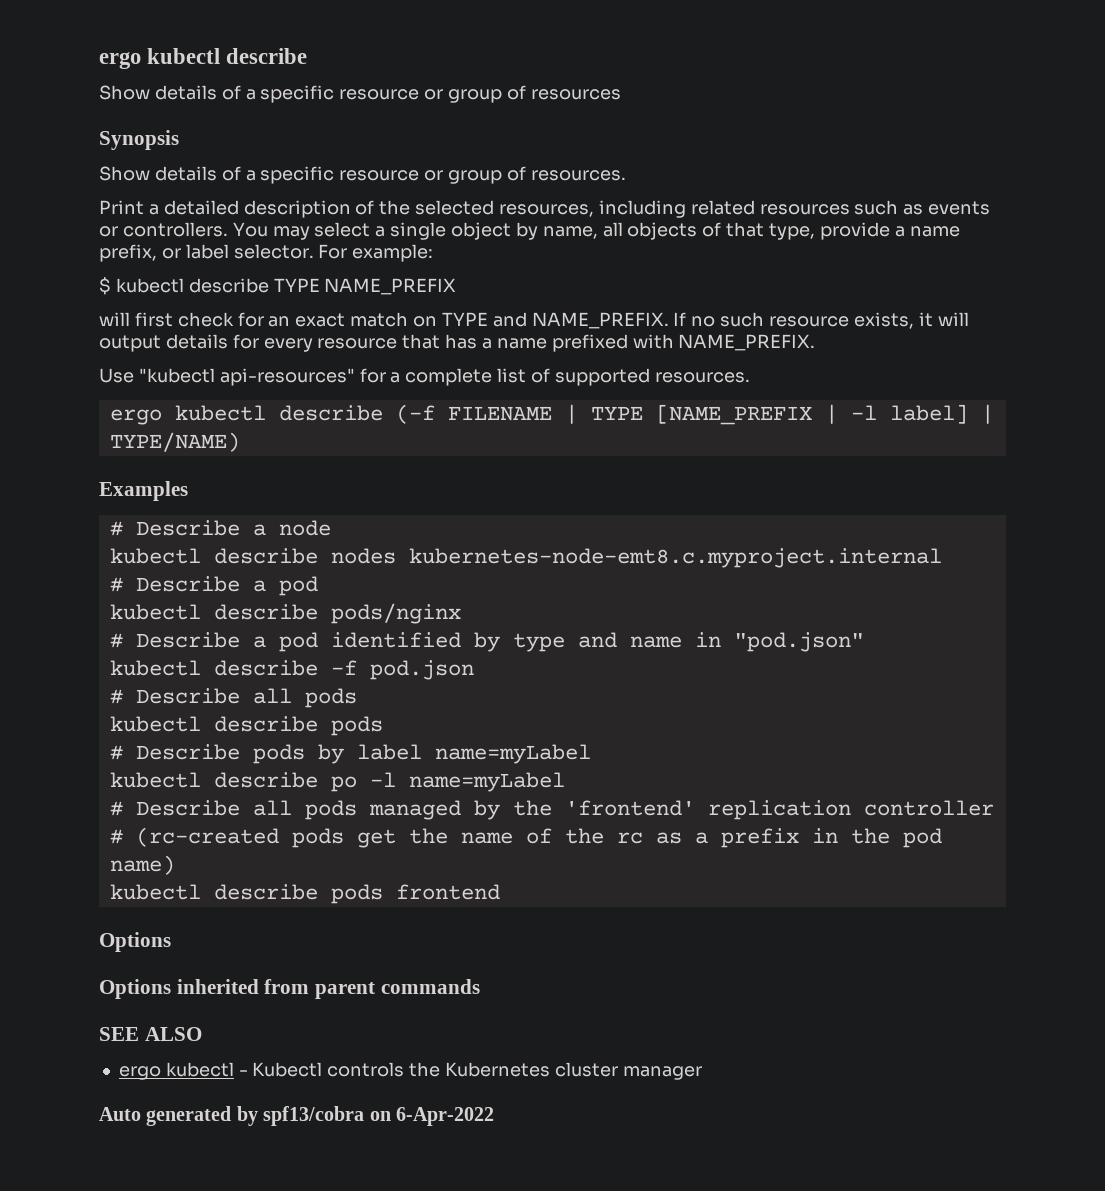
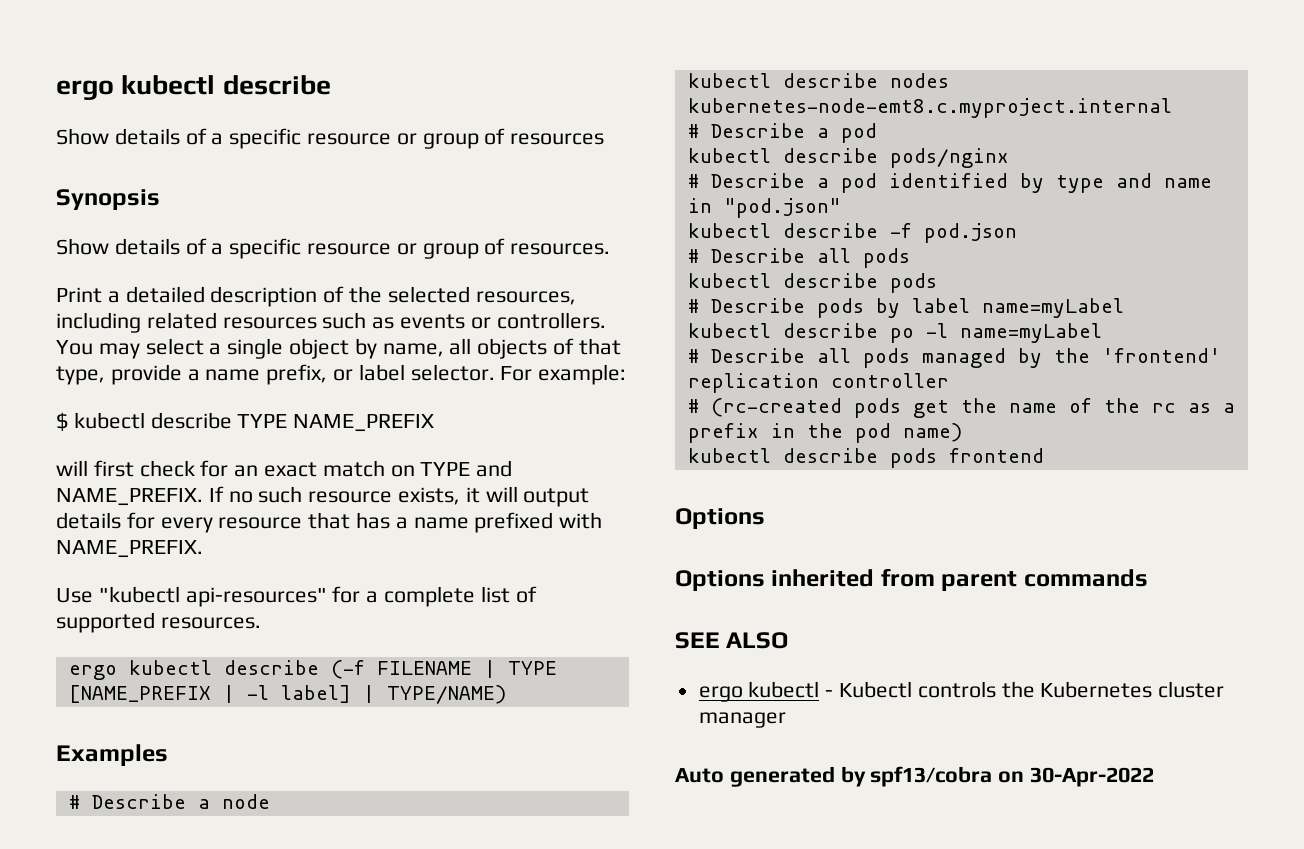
[396,1107,494,1126] 6-Apr-2022 -> [1030,767,1155,787] 30-Apr-2022

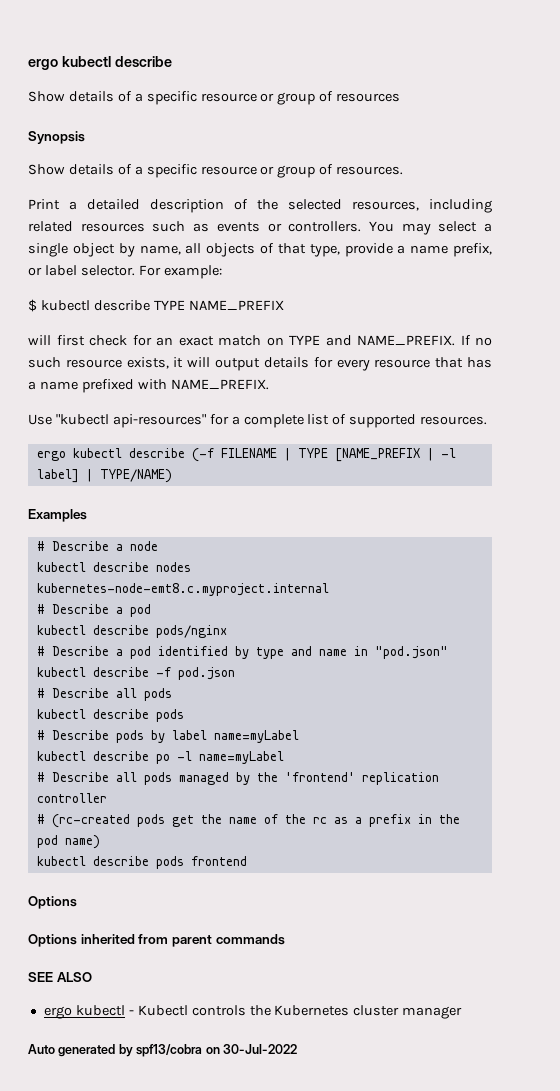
[1030,767,1155,787] 30-Apr-2022 -> [222,1044,297,1054] 30-Jul-2022

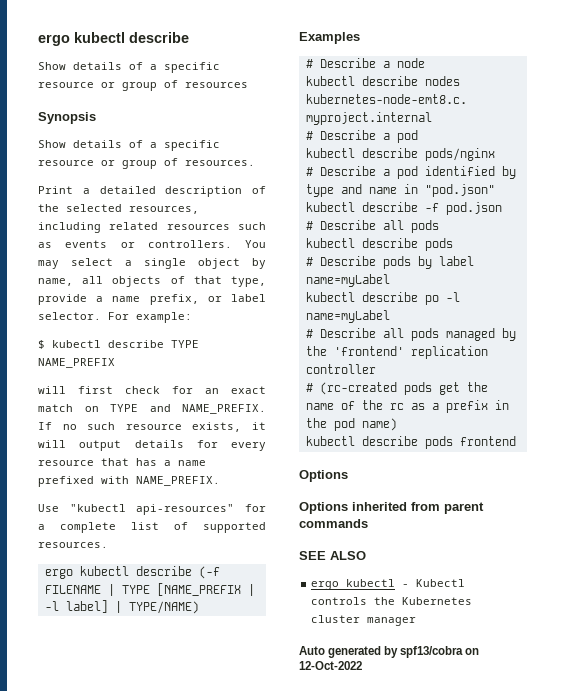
[222,1044,297,1054] 30-Jul-2022 -> [299,661,362,670] 12-Oct-2022

